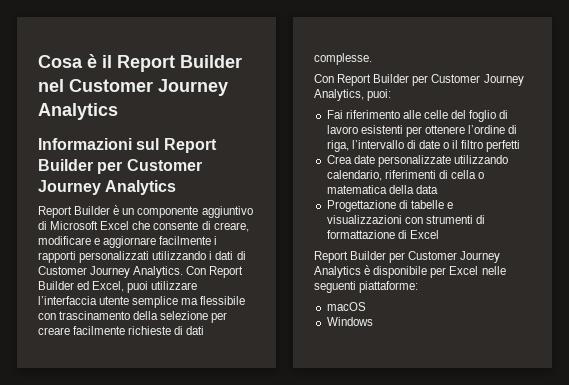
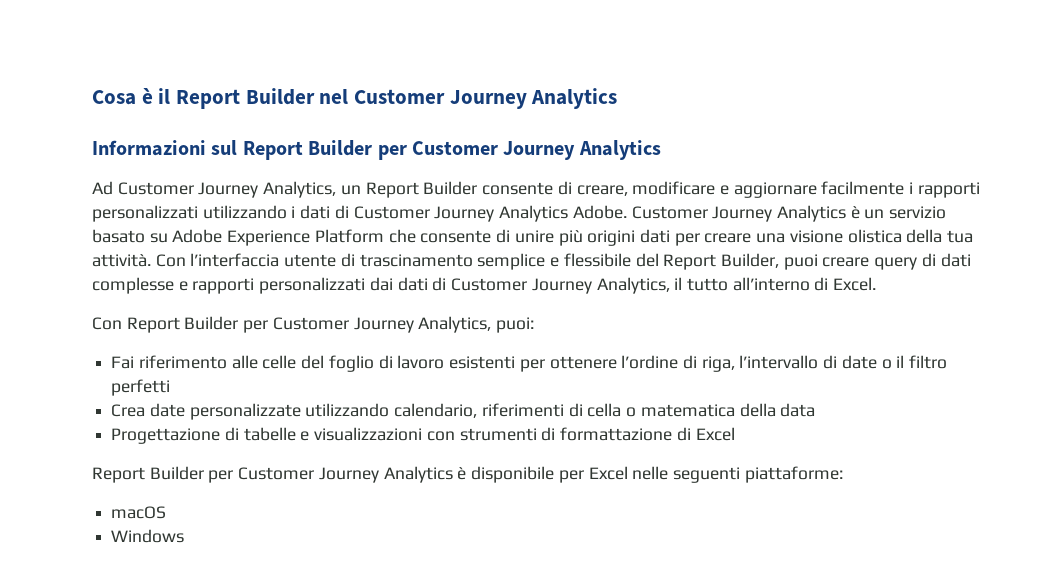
[38,205,253,218] [38,221,151,230] Report Builder è un componente aggiuntivo di Microsoft Excel che -> [92,181,478,198] Ad Customer Journey Analytics, un Report Builder
[133,266,244,278] [38,281,198,293] [38,296,246,308] [38,311,228,323] [38,326,205,335] [314,53,372,65] Analytics. Con Report Builder ed Excel, puoi utilizzare l’interfaccia utente semplice ma flessibile con trascinamento della selezione per creare facilmente richieste di dati complesse. -> [499,205,947,222] [92,229,974,246] [92,253,971,270] [92,277,877,294] Analytics Adobe. Customer Journey Analytics è un servizio basato su Adobe Experience Platform che consente di unire più origini dati per creare una visione olistica della tua attività. Con l’interfaccia utente di trascinamento semplice e flessibile del Report Builder, puoi creare query di dati complesse e rapporti personalizzati dai dati di Customer Journey Analytics, il tutto all’interno di Excel.

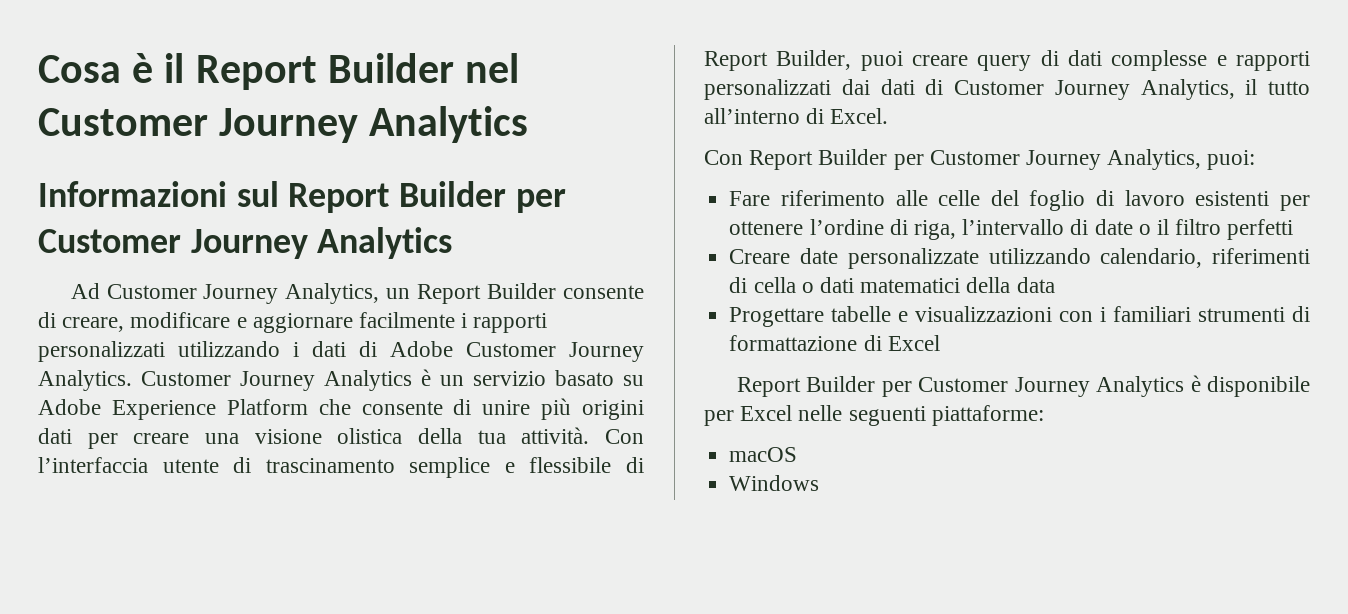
[353,205,627,222] Customer Journey Analytics Adobe. -> [390,341,644,362] [38,370,132,391] Adobe Customer Journey Analytics.
[635,253,659,267] del -> [625,457,644,473] di
[111,356,135,369] Fai -> [729,191,771,206] Fare
[111,404,146,417] Crea -> [729,249,791,264] Creare
[640,404,735,417] matematica -> [819,277,961,293] dati matematici
[111,427,239,444] Progettazione di -> [729,307,825,327] Progettare
(455, 436) none -> [1100,306,1192,322] i familiari

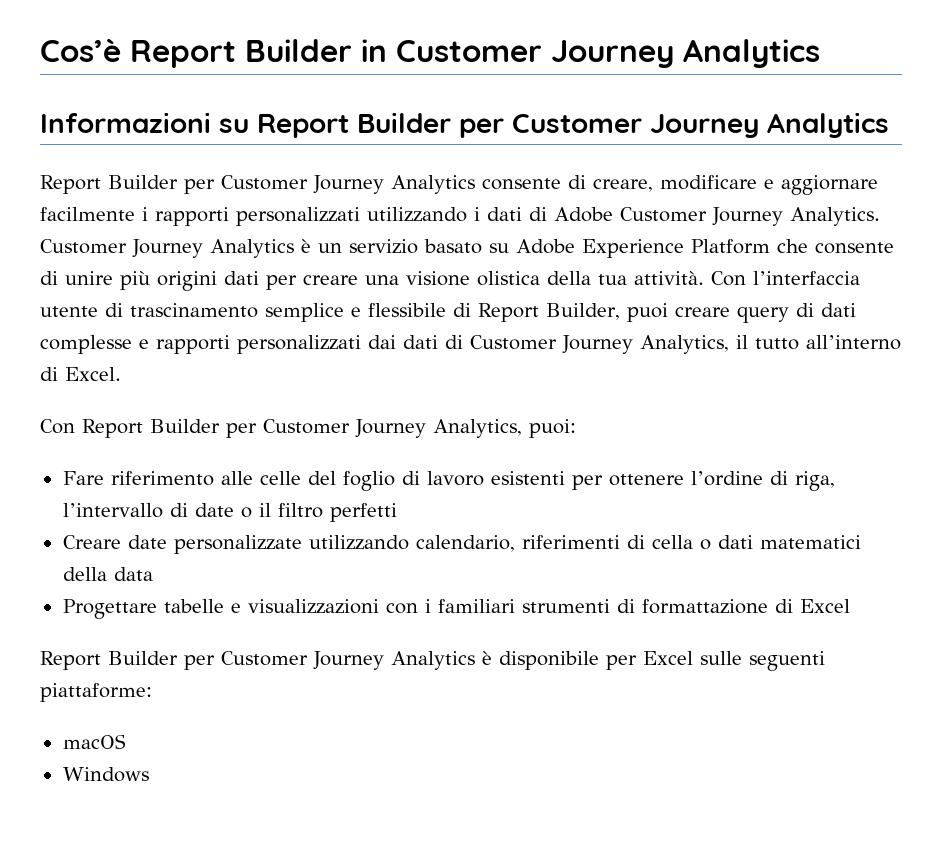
[38,53,520,90] Cosa è il Report Builder nel -> [40,39,387,68] Cos’è Report Builder in
[236,181,279,207] sul -> [219,118,249,133] su
[70,283,557,304] Ad Customer Journey Analytics, un Report Builder -> [40,175,475,194] Report Builder per Customer Journey Analytics
[798,405,843,421] nelle -> [700,651,742,665] sulle

